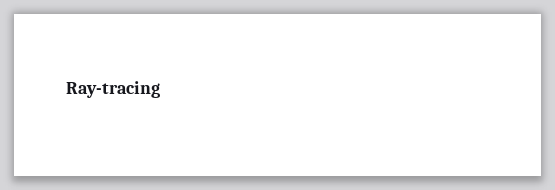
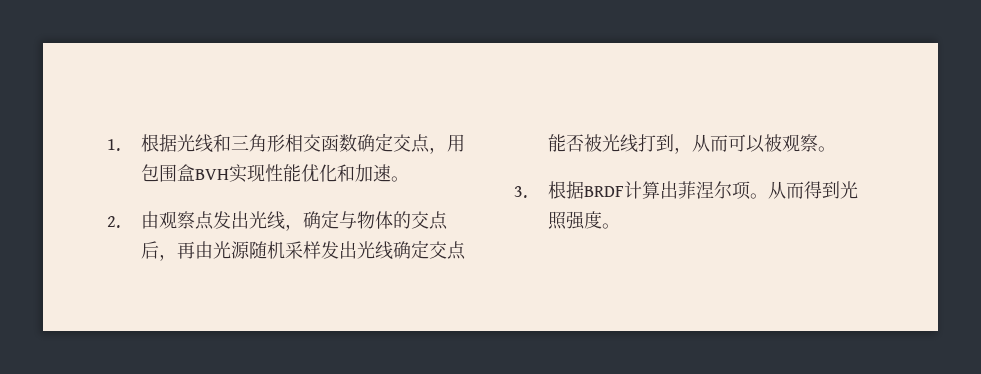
[66,81,160,98] Ray-tracing -> [107,133,465,154] [140,164,409,183] [107,210,448,231] [140,240,466,261] [547,134,836,154] [514,181,858,200] [547,211,620,230] 1.根据光线和三角形相交函数确定交点，用包围盒BVH实现性能优化和加速。 // 2.由观察点发出光线，确定与物体的交点后，再由光源随机采样发出光线确定交点能否被光线打到，从而可以被观察。 // 3.根据BRDF计算出菲涅尔项。从而得到光照强度。

